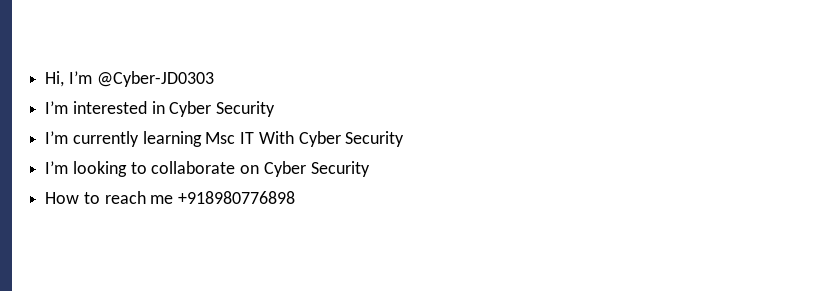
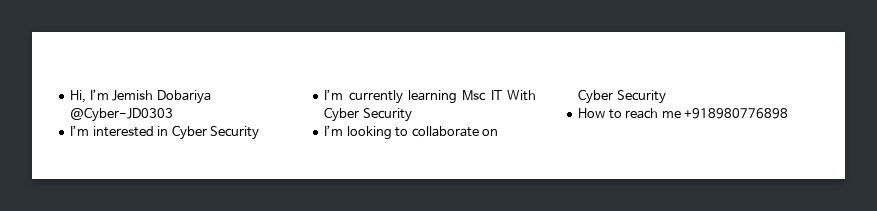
(92, 77) none -> [112,90,211,104] Jemish Dobariya

